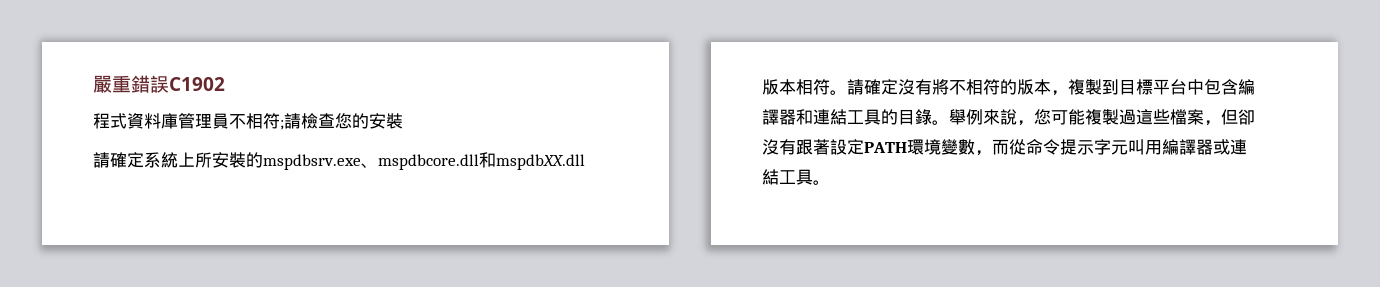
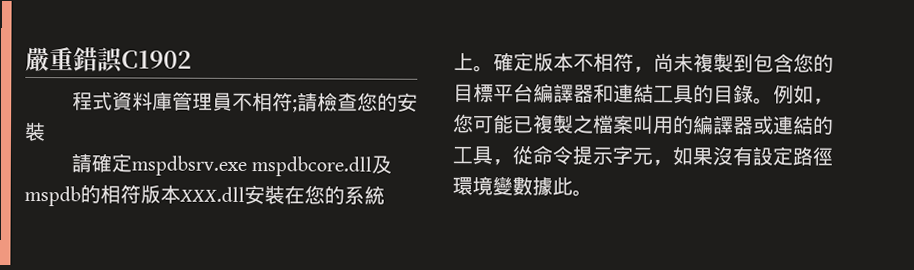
[144,152,585,170] [762,79,1119,96] 系統上所安裝的mspdbsrv.exe、mspdbcore.dll和mspdbXX.dll版本相符。請確定沒有將不相符的版本，複製到 -> [130,155,392,177] [24,184,385,207] [453,52,834,73] mspdbsrv.exe mspdbcore.dll及mspdb的相符版本XXX.dll安裝在您的系統上。確定版本不相符，尚未複製到包含您的
[1187,79,1238,95] 中包含 -> (534, 93) none
[949,108,1255,126] [762,139,1247,156] [762,169,813,185] 舉例來說，您可能複製過這些檔案，但卻沒有跟著設定PATH環境變數，而從命令提示字元叫用編譯器或連結工具 -> [773,84,834,105] [453,113,834,135] [452,145,833,167] [452,176,573,196] 例如，您可能已複製之檔案叫用的編譯器或連結的工具，從命令提示字元，如果沒有設定路徑環境變數據此

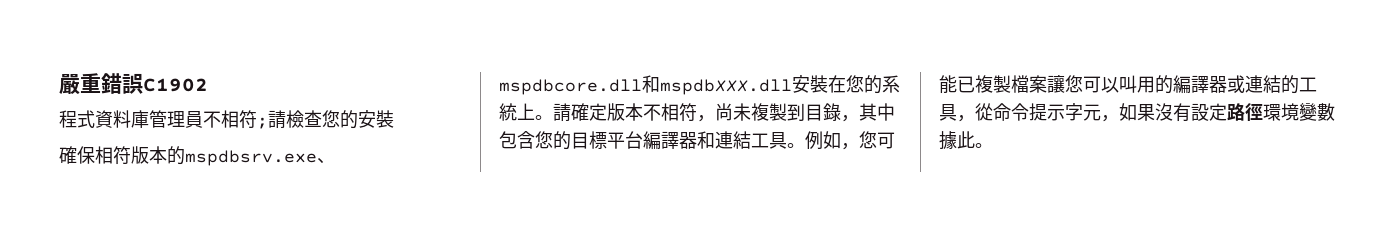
[70,153,392,177] [24,184,245,207] 請確定mspdbsrv.exe mspdbcore.dll及mspdb的相符版本XXX.dll -> [59,146,335,166] [499,75,792,95] 確保相符版本的mspdbsrv.exe、mspdbcore.dll和mspdbXXX.dll
(494, 69) none -> [553,103,571,122] 請
(754, 63) none -> [805,103,895,122] 目錄，其中
[693,84,754,104] 的目錄 -> (787, 140) none
[573,114,634,134] 之檔案 -> [1011,75,1119,93] 檔案讓您可以

